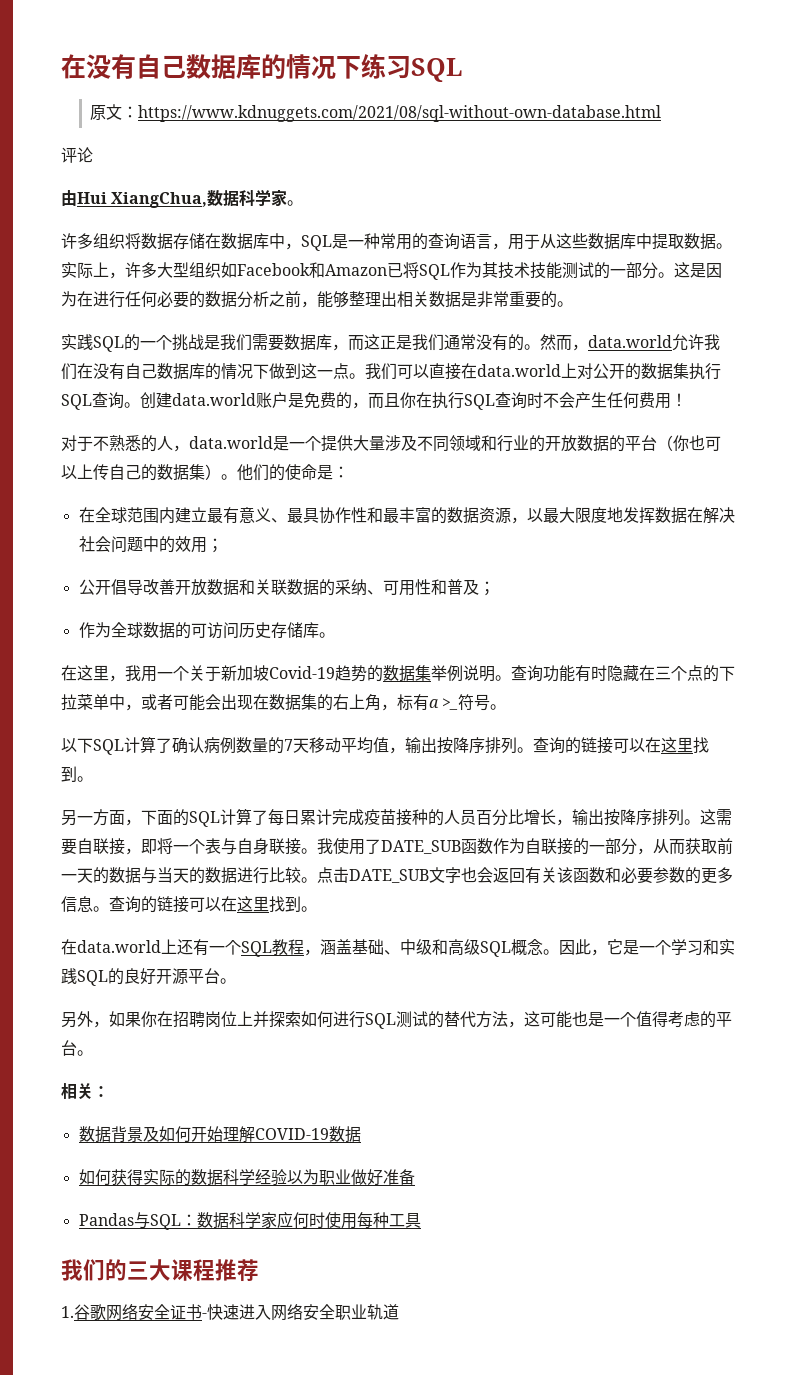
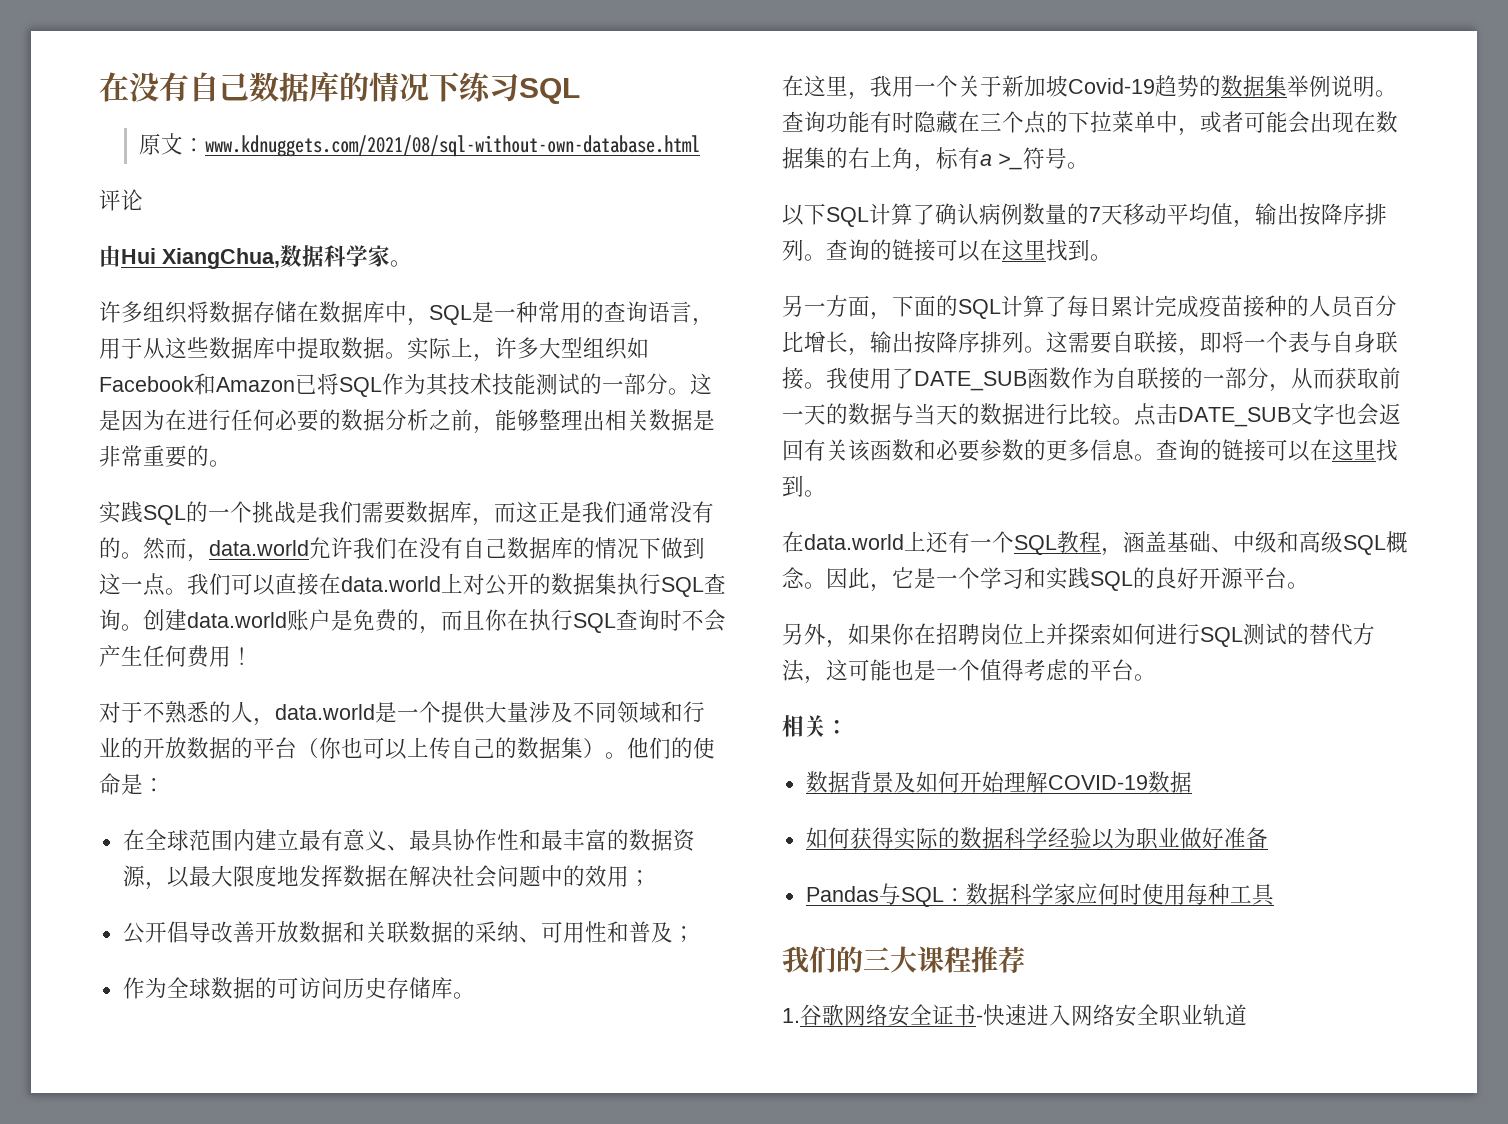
[138,105,662,122] https://www.kdnuggets.com/2021/08/sql-without-own-database.html -> [205,135,701,157] www.kdnuggets.com/2021/08/sql-without-own-database.html

